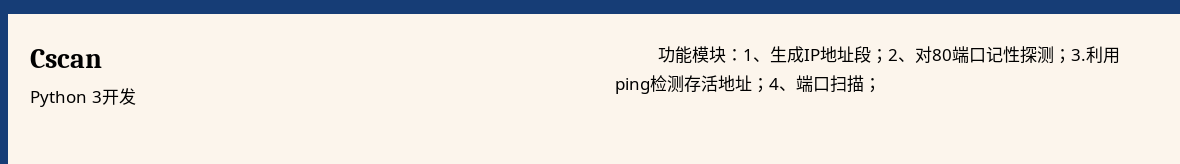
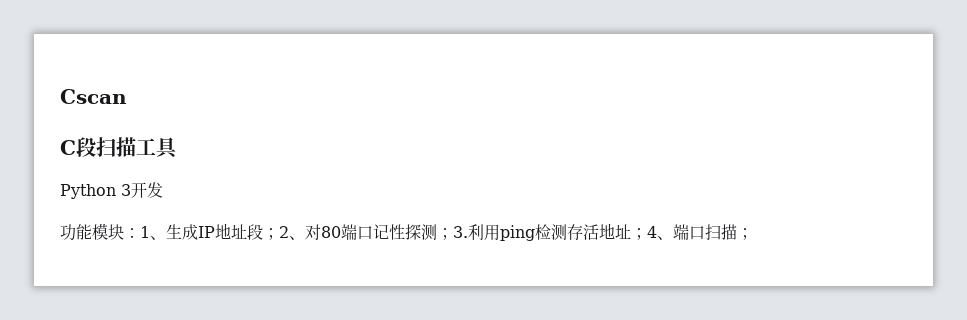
(102, 58) none -> [60,137,179,159] // C段扫描工具

